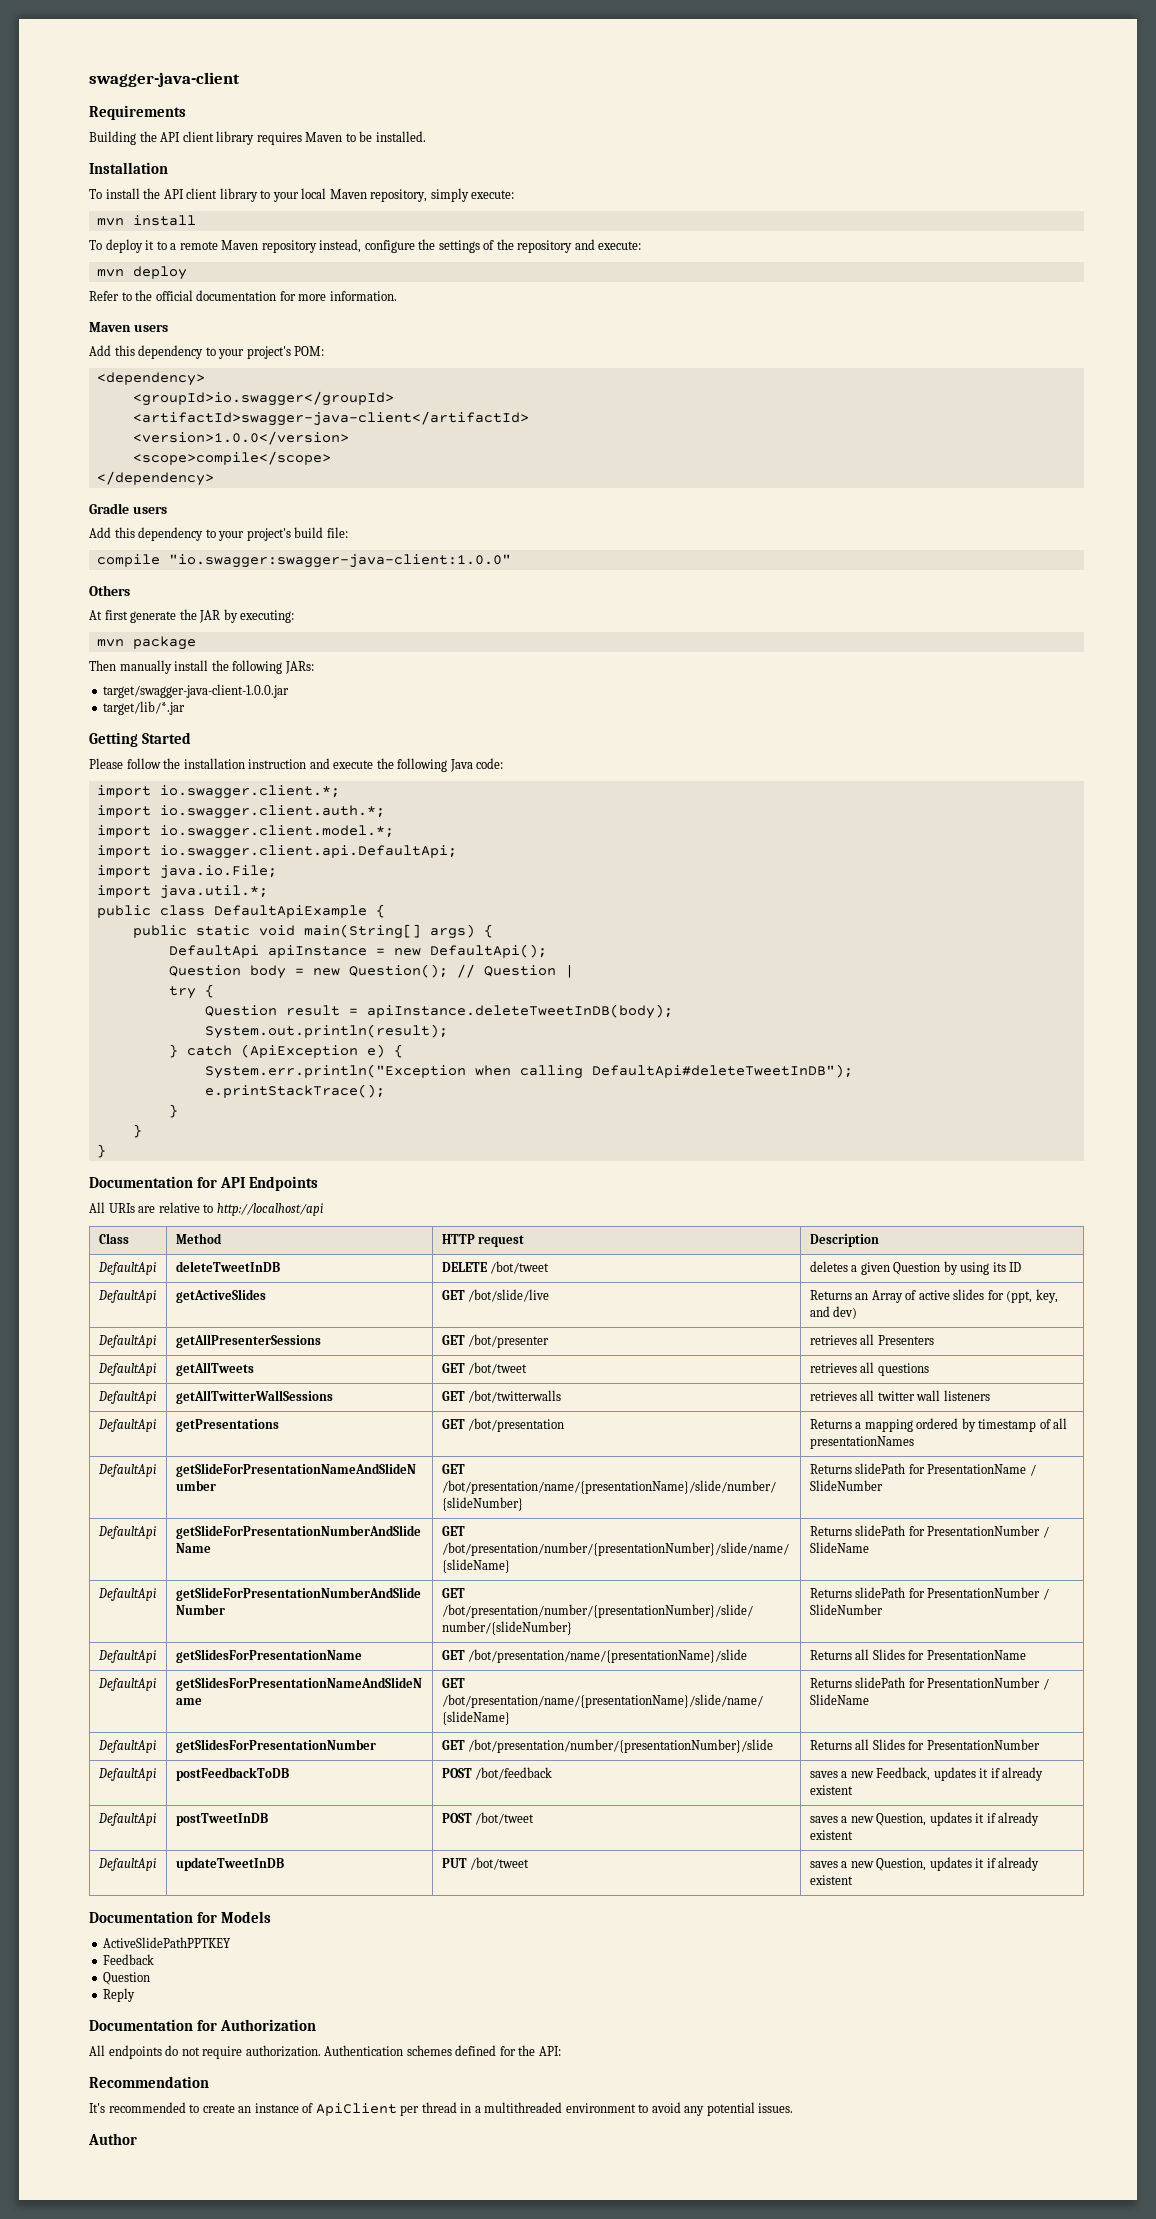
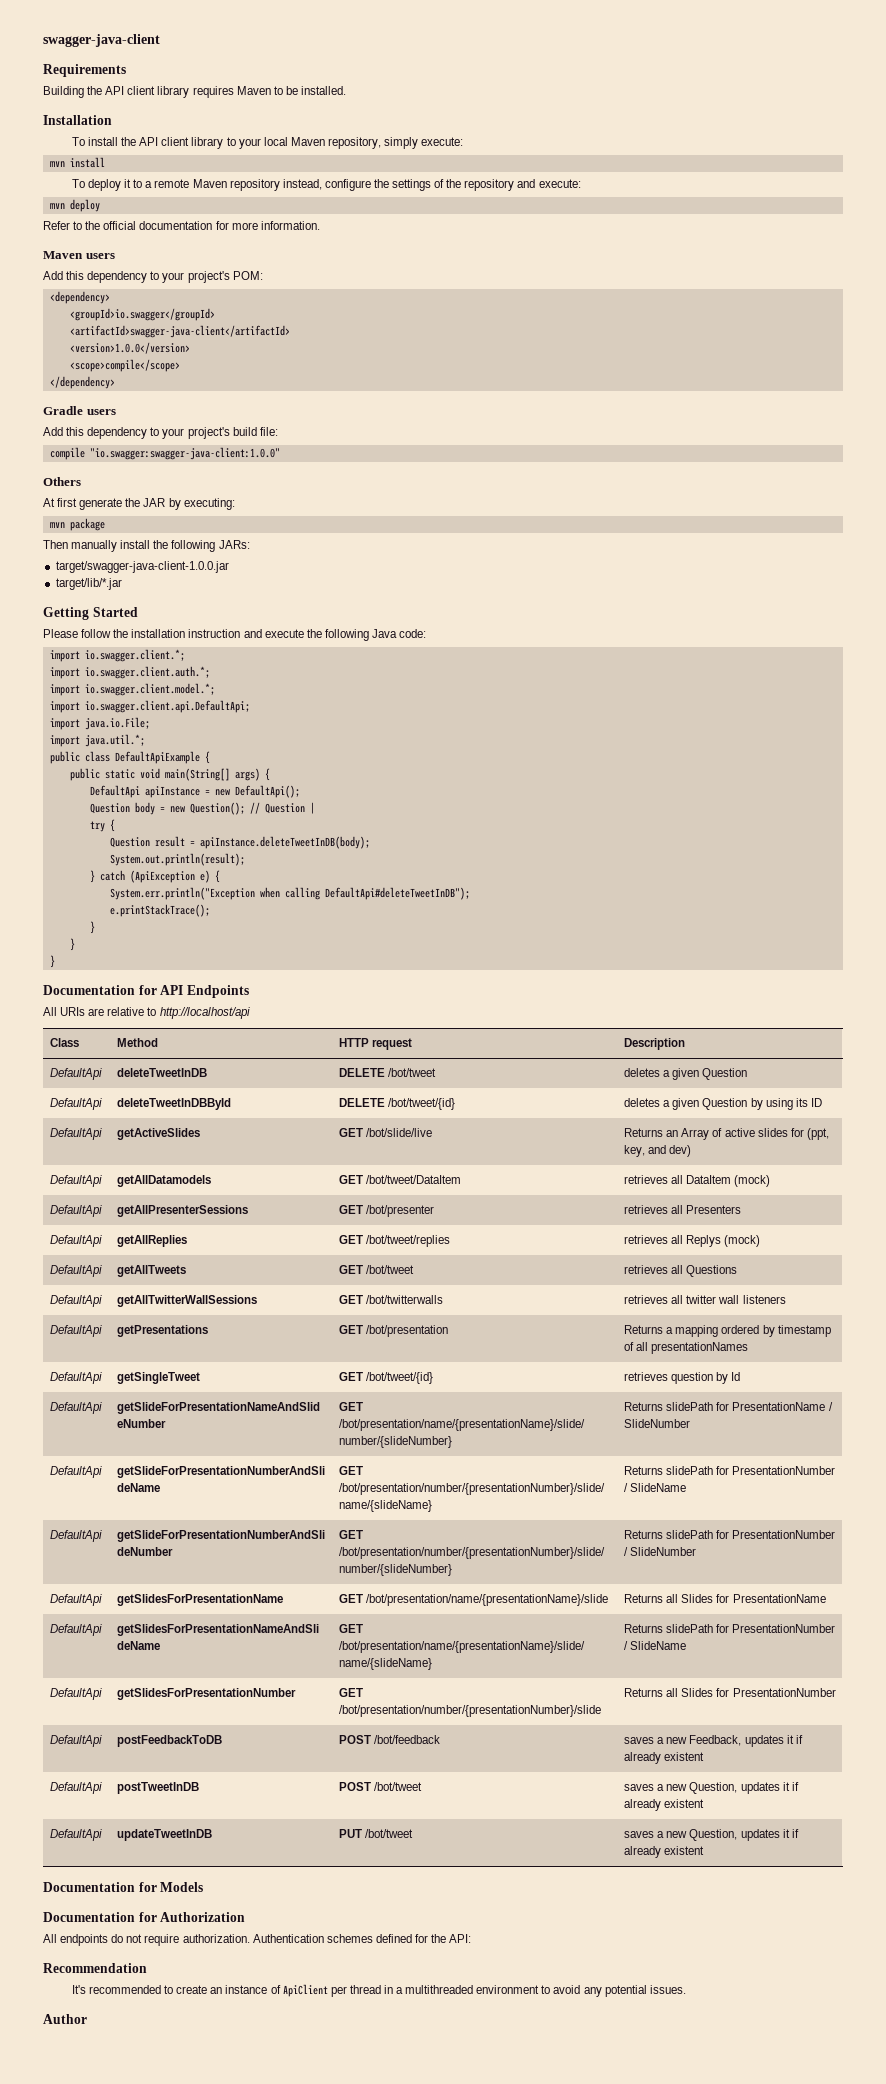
(941, 1268) none -> [50,1098,103,1110] [117,1098,232,1110] [339,1098,456,1110] [624,1098,748,1110] // DefaultApi | deleteTweetInDBById | DELETE /bot/tweet/{id} | deletes a given Question
(858, 1312) none -> [50,1175,103,1187] [117,1175,212,1187] [339,1175,462,1184] [624,1175,771,1187] // DefaultApi | getAllDatamodels | GET /bot/tweet/DataItem | retrieves all DataItem (mock)
(934, 1340) none -> [50,1235,103,1247] [117,1235,188,1247] [339,1235,451,1247] [624,1235,761,1247] // DefaultApi | getAllReplies | GET /bot/tweet/replies | retrieves all Replys (mock)
[877,1363,929,1376] questions -> [686,1265,738,1277] Questions
(914, 1442) none -> [50,1372,103,1384] [117,1372,201,1384] [339,1372,434,1384] [624,1372,741,1384] // DefaultApi | getSingleTweet | GET /bot/tweet/{id} | retrieves question by Id
[103,1937,232,1948] [103,1954,155,1965] [103,1972,151,1985] [103,1988,136,2002] // ActiveSlidePathPPTKEY // Feedback // Question // Reply -> (204, 1887) none

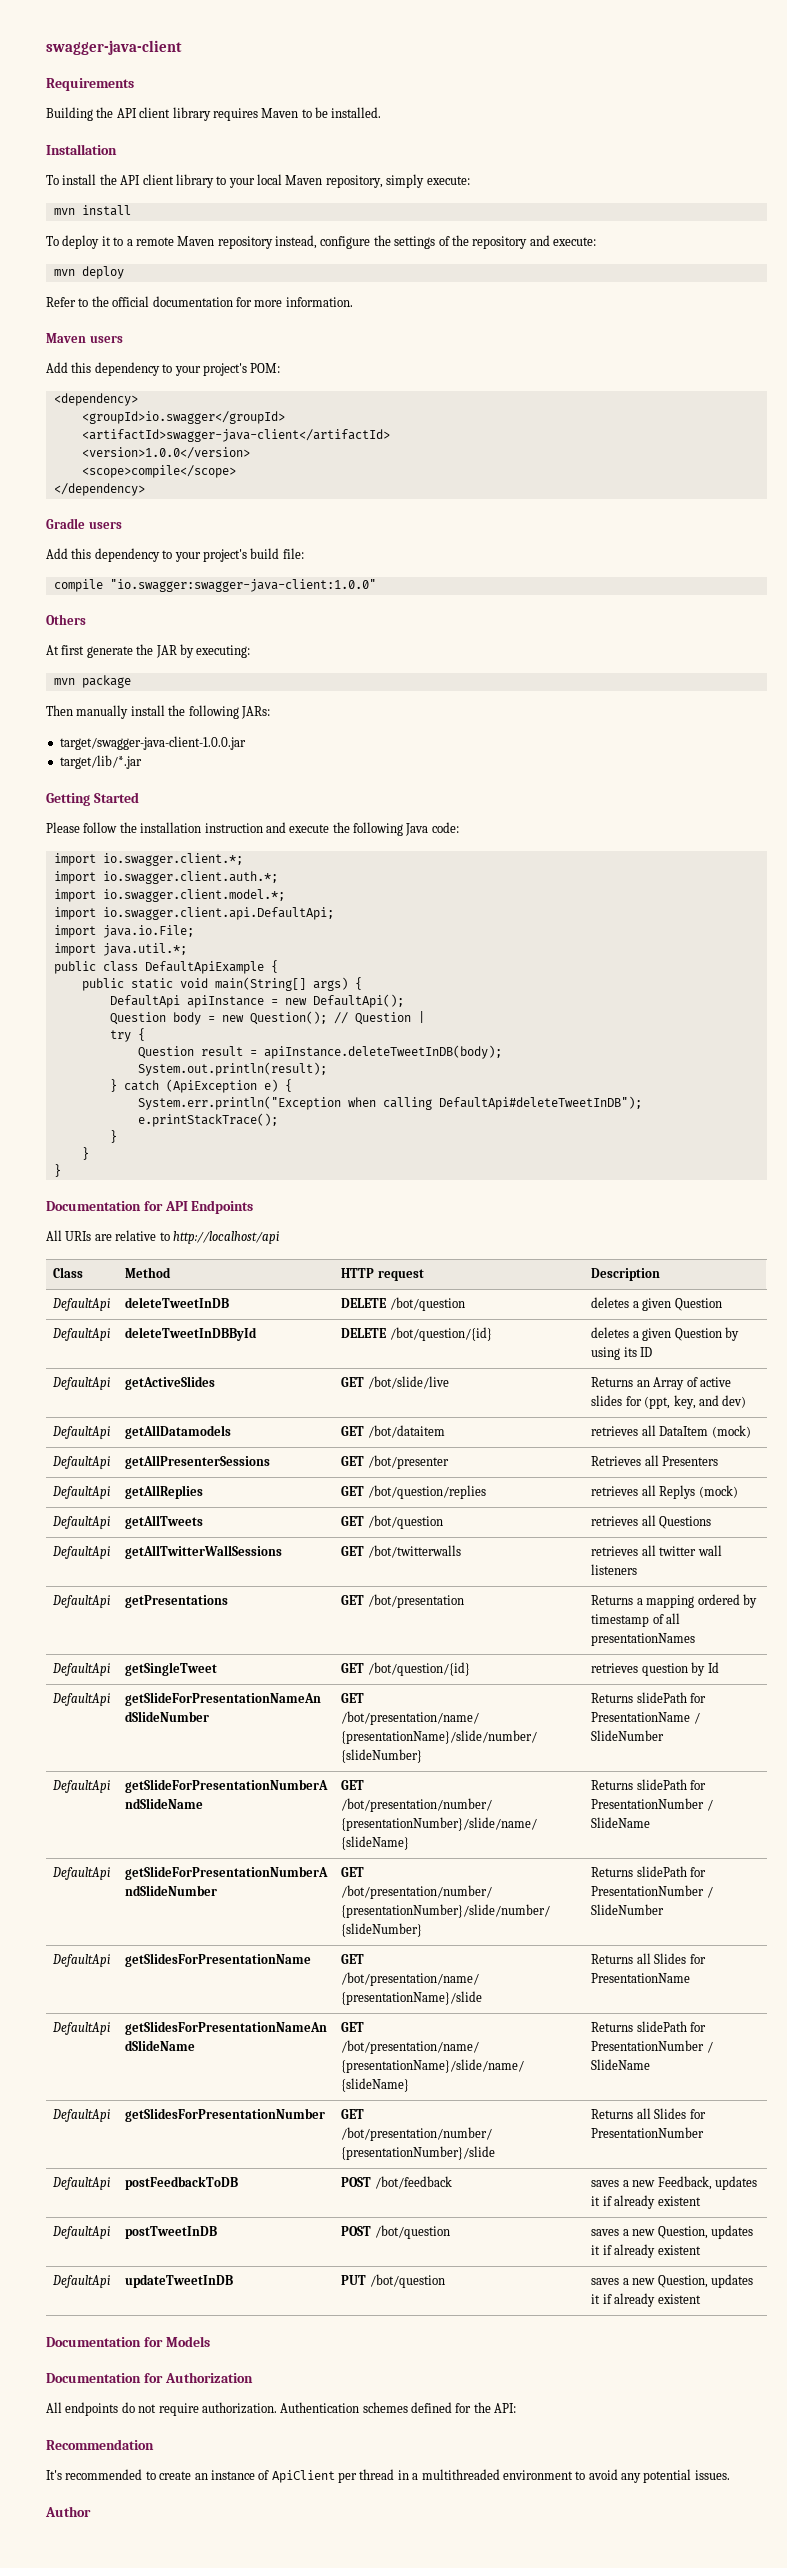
[388,1068,437,1077] /bot/tweet -> [389,1297,465,1311] /bot/question
[388,1098,456,1110] /bot/tweet/{id} -> [389,1327,492,1341] /bot/question/{id}
[366,1175,462,1184] /bot/tweet/DataItem -> [367,1425,445,1438] /bot/dataitem
[624,1205,669,1214] retrieves -> [591,1456,642,1466] Retrieves
[366,1235,451,1247] /bot/tweet/replies -> [367,1485,486,1499] /bot/question/replies
[366,1265,415,1274] /bot/tweet -> [367,1515,443,1529] /bot/question
[366,1372,434,1384] /bot/tweet/{id} -> [367,1662,470,1676] /bot/question/{id}
[374,1782,423,1791] /bot/tweet -> [374,2225,450,2239] /bot/question
[365,1829,414,1838] /bot/tweet -> [369,2274,445,2288] /bot/question

